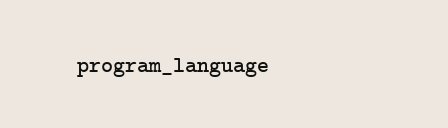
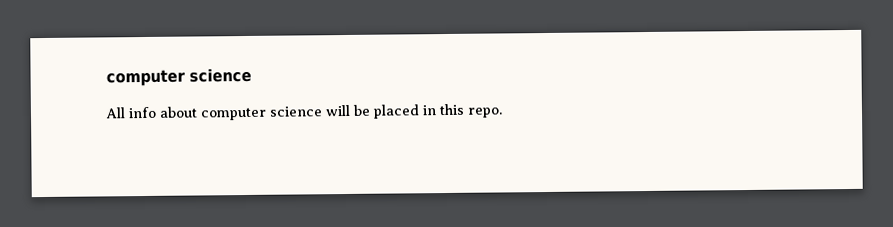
[77,58,269,77] program_language -> [106,67,252,87] [105,103,503,121] computer science // All info about computer science will be placed in this repo.

